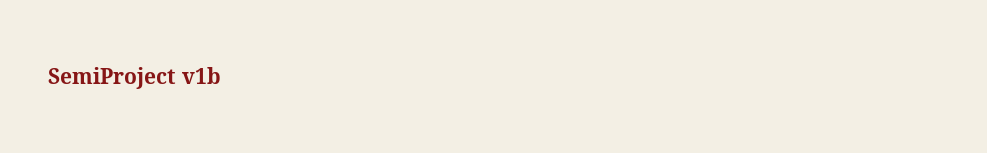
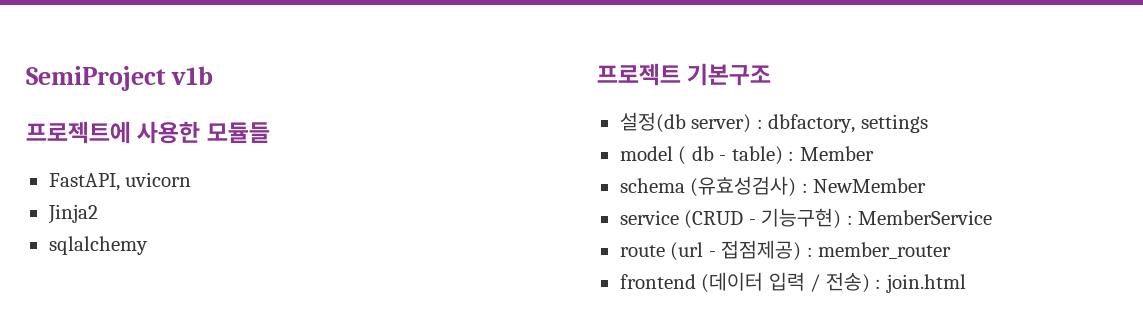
(221, 75) none -> [26,121,270,144] [48,172,192,191] [47,204,98,224] [48,236,148,255] [597,63,772,86] [619,112,928,133] [619,146,874,165] [619,176,927,197] [619,208,993,229] [619,240,952,261] [619,272,966,293] // 프로젝트에 사용한 모듈들 // FastAPI, uvicorn // Jinja2 // sqlalchemy // 프로젝트 기본구조 // 설정(db server) : dbfactory, settings // model ( db - table) : Member // schema (유효성검사) : NewMember // service (CRUD - 기능구현) : MemberService // route (url - 접점제공) : member_router // frontend (데이터 입력 / 전송) : join.html

